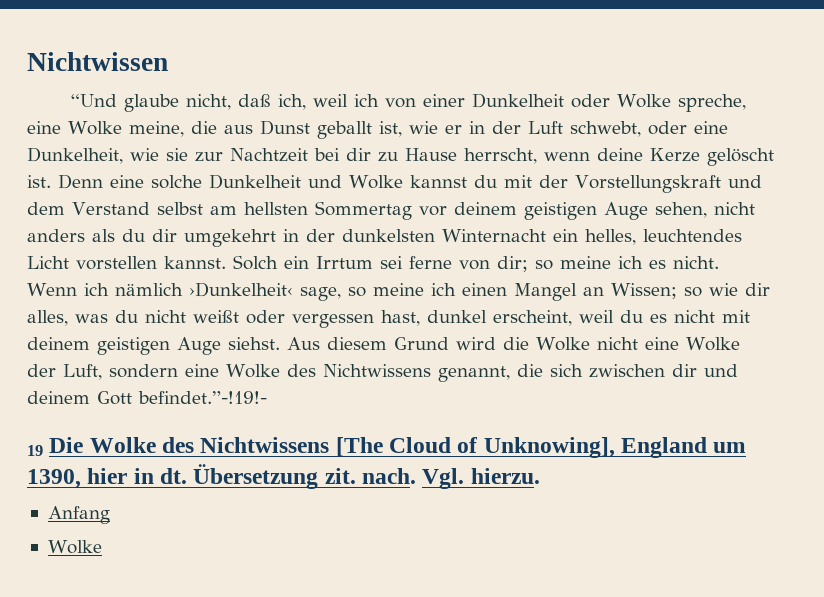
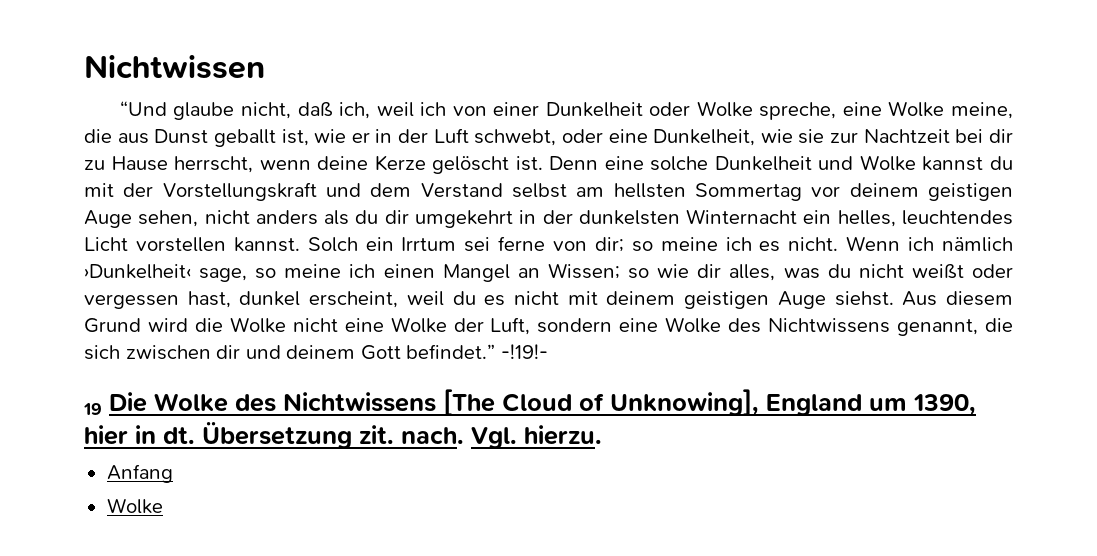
[138,391,267,404] befindet.”-!19!- -> [406,344,548,359] befindet.” -!19!-

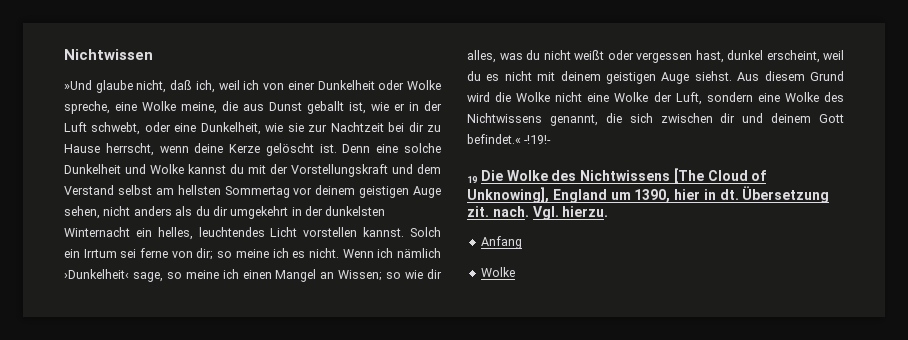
[119,101,167,116] “Und -> [64,80,92,90] »Und
[406,344,496,359] befindet.” -> [467,134,521,144] befindet.«

